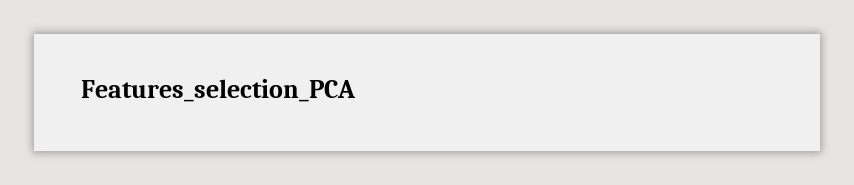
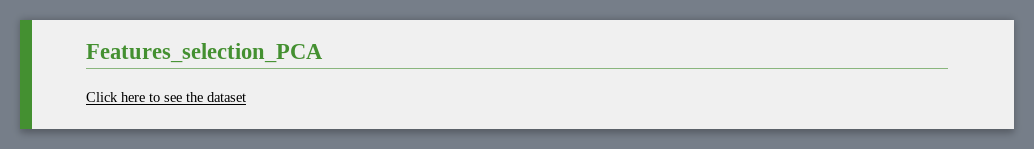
(356, 90) none -> [86,92,246,102] // Click here to see the dataset

